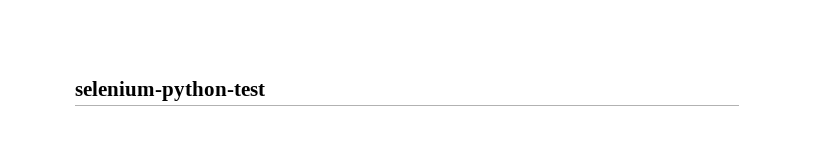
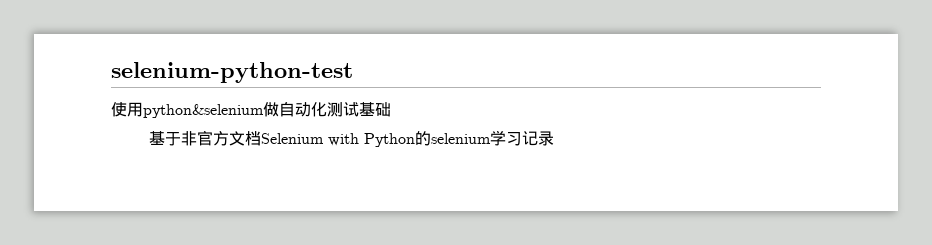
(265, 91) none -> [111,102,391,118] [148,130,554,147] // 使用python&selenium做自动化测试基础 // 基于非官方文档Selenium with Python的selenium学习记录

